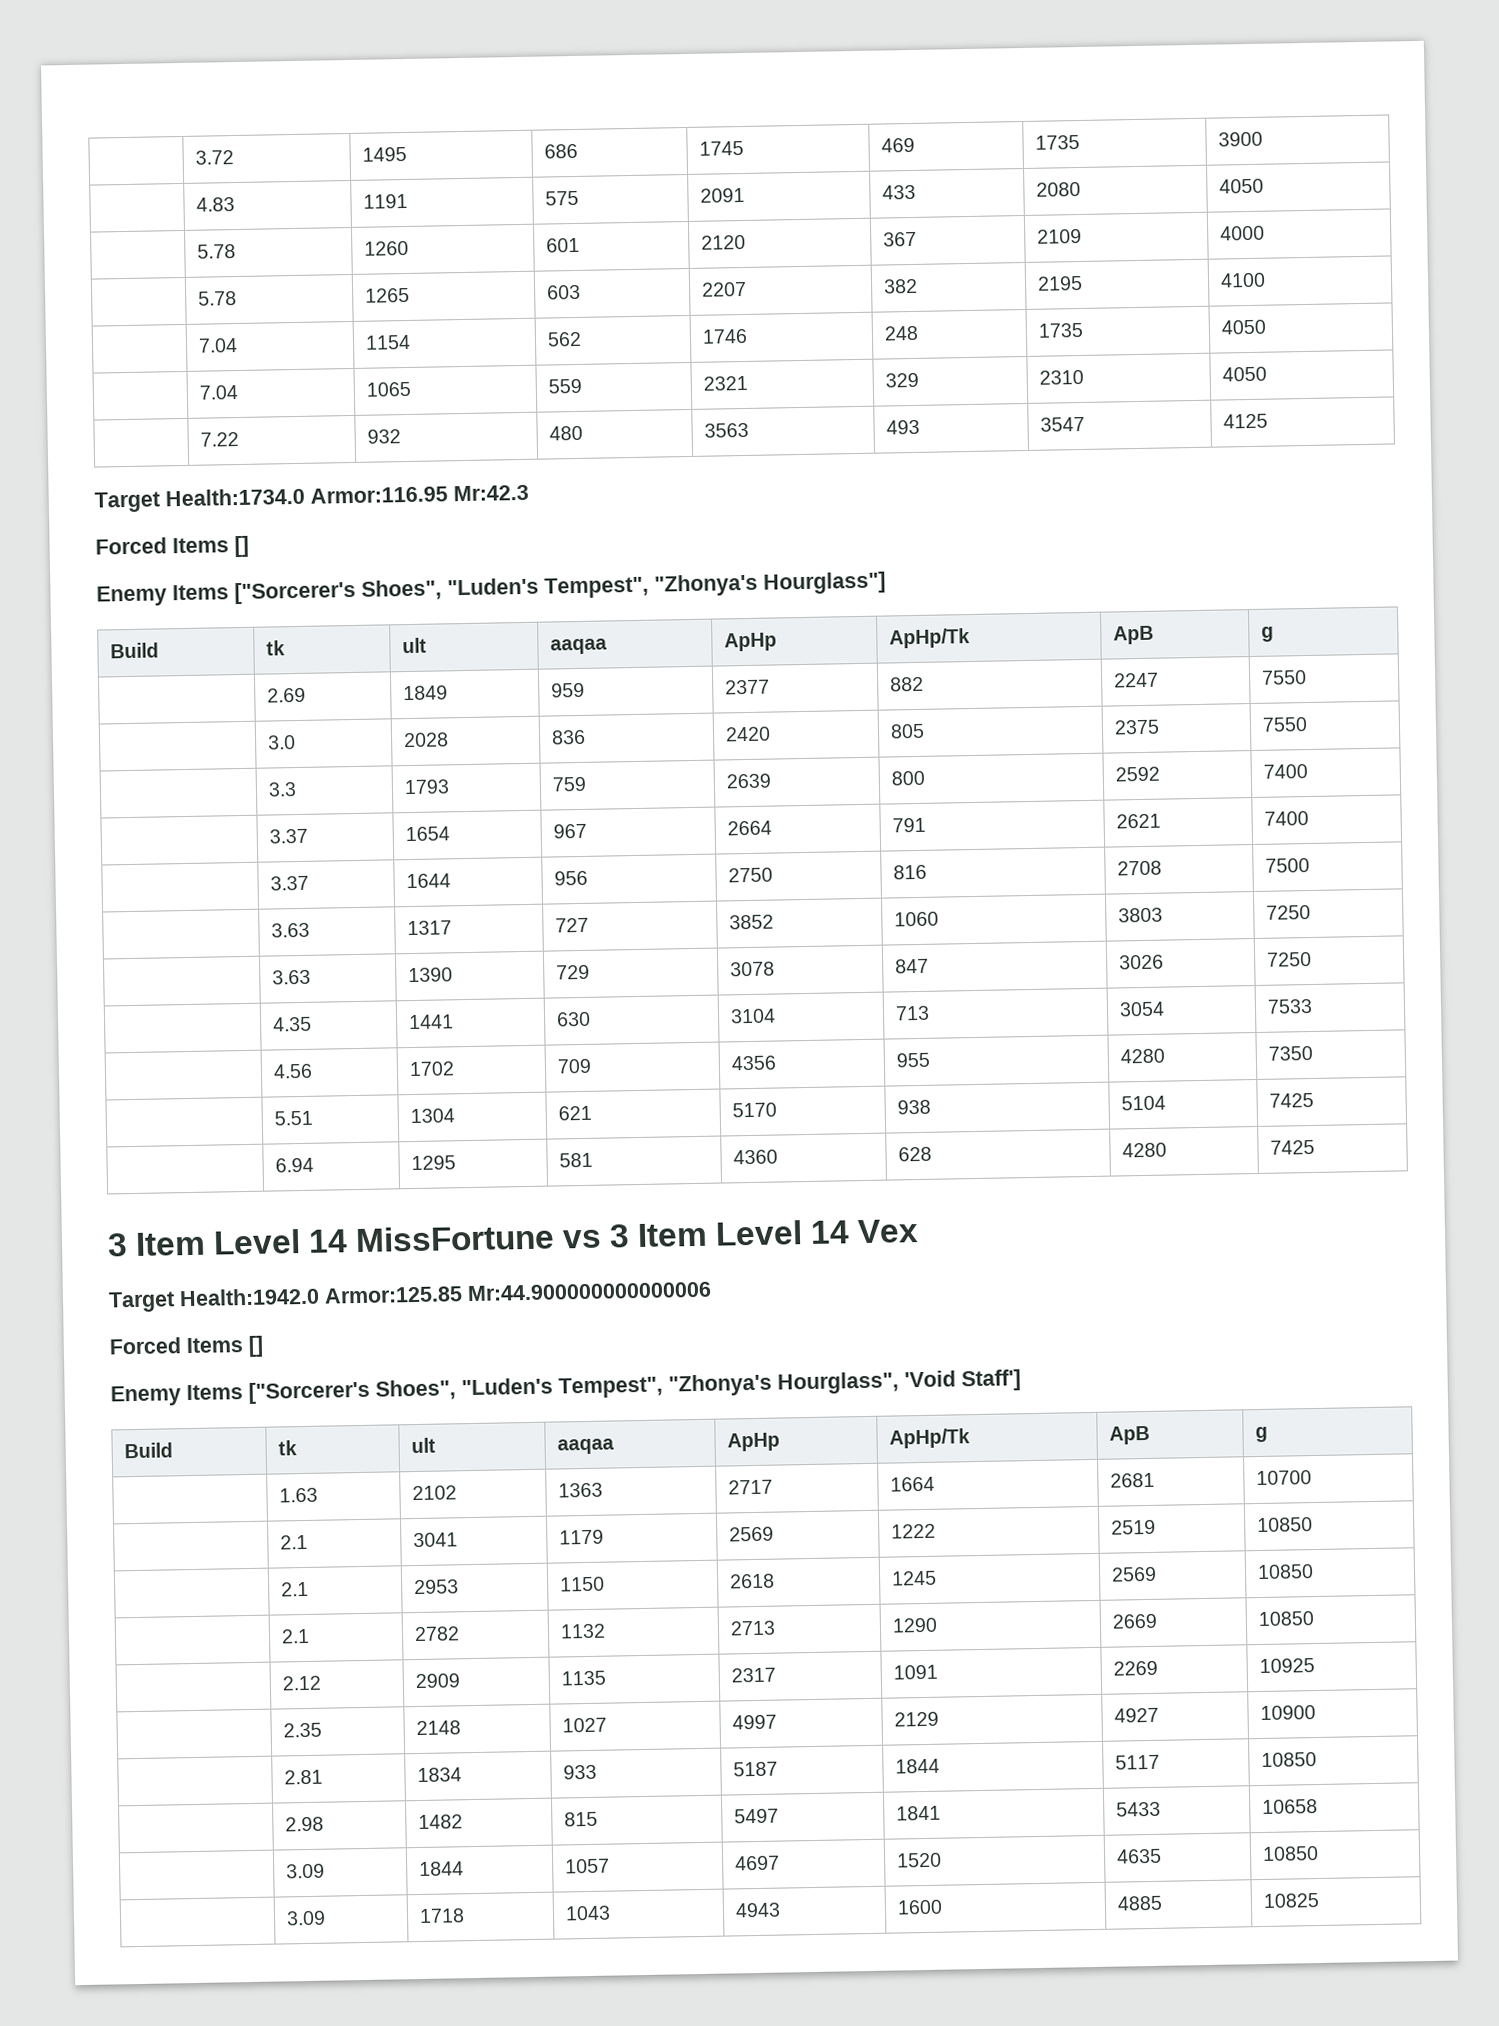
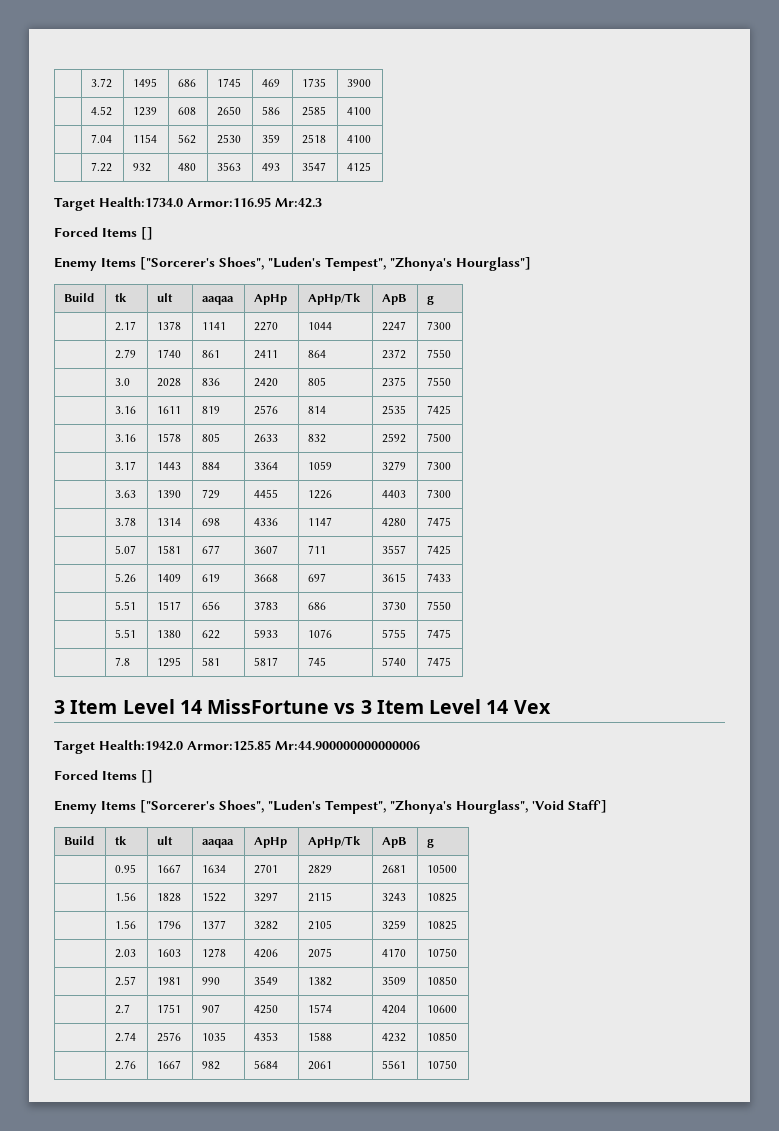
[195,197,235,212] [362,193,408,209] [544,190,579,206] [699,187,745,203] [881,184,916,200] [1035,181,1081,197] [1218,178,1264,194] [196,244,236,259] [363,240,409,256] [545,237,580,253] [700,234,746,250] [882,231,917,247] [1036,228,1082,244] [1219,225,1265,241] [197,291,237,306] [364,287,410,303] [546,284,581,300] [700,281,747,297] [882,278,918,294] [1036,275,1083,291] [1219,272,1266,288] [197,338,238,353] [364,334,411,350] [546,331,582,347] [701,328,748,344] [883,325,919,341] [1037,322,1084,338] [1220,319,1266,335] [198,385,238,400] [365,381,411,397] [547,378,582,394] [702,375,748,391] [884,372,919,388] [1038,369,1084,385] [1221,366,1267,382] 4.83 | 1191 | 575 | 2091 | 433 | 2080 | 4050 // | 5.78 | 1260 | 601 | 2120 | 367 | 2109 | 4000 // | 5.78 | 1265 | 603 | 2207 | 382 | 2195 | 4100 // | 7.04 | 1154 | 562 | 1746 | 248 | 1735 | 4050 // | 7.04 | 1065 | 559 | 2321 | 329 | 2310 | 4050 -> [91,106,113,116] [133,107,158,116] [178,107,197,115] [217,106,242,116] [262,106,281,115] [302,106,327,116] [347,107,372,115] [91,134,113,143] [133,134,158,143] [178,134,197,144] [217,134,242,144] [262,134,281,143] [302,134,327,144] [347,135,372,143] 4.52 | 1239 | 608 | 2650 | 586 | 2585 | 4100 // | 7.04 | 1154 | 562 | 2530 | 359 | 2518 | 4100
[266,687,306,703] [402,685,448,701] [550,682,585,698] [724,679,770,695] [889,676,924,692] [1113,672,1159,688] 2.69 | 1849 | 959 | 2377 | 882 | 2247 -> [115,321,137,331] [157,321,182,330] [202,322,227,330] [254,321,279,331] [308,322,333,330] [382,321,407,331] [427,321,452,330] [115,349,137,359] [157,349,182,358] [202,350,221,358] [254,350,279,359] [308,350,327,358] [382,349,407,359] 2.17 | 1378 | 1141 | 2270 | 1044 | 2247 | 7300 // | 2.79 | 1740 | 861 | 2411 | 864 | 2372
[267,782,297,797] [403,779,450,795] [551,776,587,792] [725,773,771,789] [890,770,925,786] [1114,766,1160,782] [1262,764,1308,779] [268,828,308,844] [404,826,450,842] [552,823,587,839] [726,820,772,836] [891,817,926,833] [1115,813,1161,829] [1263,811,1309,826] [269,875,309,891] [405,873,451,889] [553,870,588,886] [727,867,773,883] [892,864,927,880] [1116,860,1162,876] [1264,858,1310,873] [270,922,310,938] [406,920,452,936] [554,917,589,933] [728,914,774,930] [893,911,939,927] [1117,907,1163,923] [1265,905,1311,920] [271,969,311,985] [407,967,453,983] [555,964,590,980] [729,961,775,977] [894,958,929,974] [1118,954,1164,970] [1266,951,1312,967] [272,1016,312,1032] [407,1014,454,1030] [555,1011,591,1027] [729,1008,776,1024] [894,1005,930,1021] [1118,1001,1165,1017] [1266,998,1313,1014] [272,1063,313,1079] [408,1061,455,1077] [556,1058,592,1074] [730,1055,777,1071] [895,1052,930,1068] [1119,1048,1165,1064] [1267,1045,1313,1061] [273,1110,313,1126] [409,1108,455,1124] [557,1105,592,1121] [731,1102,777,1118] [896,1099,931,1115] [1120,1095,1166,1111] [1268,1092,1314,1108] [274,1157,314,1173] [410,1155,456,1171] [558,1152,593,1168] [732,1149,778,1165] [897,1146,932,1162] [1121,1142,1167,1158] [1269,1139,1315,1155] 3.3 | 1793 | 759 | 2639 | 800 | 2592 | 7400 // | 3.37 | 1654 | 967 | 2664 | 791 | 2621 | 7400 // | 3.37 | 1644 | 956 | 2750 | 816 | 2708 | 7500 // | 3.63 | 1317 | 727 | 3852 | 1060 | 3803 | 7250 // | 3.63 | 1390 | 729 | 3078 | 847 | 3026 | 7250 // | 4.35 | 1441 | 630 | 3104 | 713 | 3054 | 7533 // | 4.56 | 1702 | 709 | 4356 | 955 | 4280 | 7350 // | 5.51 | 1304 | 621 | 5170 | 938 | 5104 | 7425 // | 6.94 | 1295 | 581 | 4360 | 628 | 4280 | 7425 -> [115,406,137,414] [157,406,182,414] [202,406,221,414] [254,405,279,415] [308,406,327,414] [382,405,407,415] [427,405,452,415] [115,434,137,442] [157,433,182,442] [202,433,221,442] [254,434,279,443] [308,434,327,443] [382,433,407,443] [427,433,452,442] [115,461,137,470] [157,462,182,470] [202,462,221,470] [254,462,279,470] [308,461,333,470] [382,461,407,471] [427,461,452,470] [115,490,137,498] [157,490,182,498] [202,489,221,499] [254,489,279,498] [308,490,333,499] [382,490,407,498] [427,489,452,498] [115,517,137,526] [157,518,182,526] [202,518,221,526] [254,518,279,526] [308,517,333,526] [382,518,407,527] [427,517,452,526] [115,545,137,554] [157,545,182,554] [202,545,221,554] [254,545,279,554] [308,545,327,554] [382,545,407,554] [427,545,452,555] [115,573,137,583] [157,574,182,582] [202,574,221,582] [254,574,279,582] [308,573,327,582] [382,573,407,582] [427,573,452,582] [115,601,137,610] [157,601,182,610] [202,601,221,610] [254,601,279,610] [308,602,327,610] [382,601,407,610] [427,601,452,610] [115,629,137,638] [157,630,182,638] [202,630,221,639] [254,629,279,638] [308,629,333,638] [382,629,407,638] [427,629,452,638] [115,657,131,666] [157,657,182,667] [202,657,221,666] [254,657,279,666] [308,657,327,666] [382,657,407,666] [427,657,452,666] 3.16 | 1611 | 819 | 2576 | 814 | 2535 | 7425 // | 3.16 | 1578 | 805 | 2633 | 832 | 2592 | 7500 // | 3.17 | 1443 | 884 | 3364 | 1059 | 3279 | 7300 // | 3.63 | 1390 | 729 | 4455 | 1226 | 4403 | 7300 // | 3.78 | 1314 | 698 | 4336 | 1147 | 4280 | 7475 // | 5.07 | 1581 | 677 | 3607 | 711 | 3557 | 7425 // | 5.26 | 1409 | 619 | 3668 | 697 | 3615 | 7433 // | 5.51 | 1517 | 656 | 3783 | 686 | 3730 | 7550 // | 5.51 | 1380 | 622 | 5933 | 1076 | 5755 | 7475 // | 7.8 | 1295 | 581 | 5817 | 745 | 5740 | 7475
[278,1487,318,1503] [411,1485,457,1501] [557,1482,603,1498] [727,1479,773,1495] [889,1476,935,1492] [1109,1472,1155,1488] [1255,1470,1312,1486] [279,1534,308,1550] [412,1532,458,1548] [558,1529,604,1545] [728,1526,774,1542] [890,1523,936,1539] [1110,1519,1156,1535] [1256,1517,1313,1533] [280,1581,309,1597] [413,1579,459,1595] [559,1576,605,1592] [728,1573,775,1589] [890,1570,937,1586] [1110,1566,1157,1582] [1256,1564,1314,1580] [280,1628,310,1644] [413,1626,460,1642] [559,1623,606,1639] [729,1620,776,1636] [891,1617,938,1633] [1111,1613,1158,1629] [1257,1611,1314,1627] [281,1675,321,1691] [414,1673,460,1689] [560,1670,606,1686] [730,1667,776,1683] [892,1664,938,1680] [1112,1660,1158,1676] [1258,1658,1315,1674] [282,1722,322,1738] [415,1720,461,1736] [561,1717,607,1733] [731,1714,777,1730] [893,1711,939,1727] [1113,1707,1159,1723] [1259,1705,1316,1721] [283,1769,323,1785] [416,1767,462,1783] [562,1764,597,1780] [732,1761,778,1777] [894,1758,940,1774] [1114,1754,1160,1770] [1260,1752,1317,1768] [284,1816,324,1832] [417,1814,463,1830] [563,1811,598,1827] [733,1808,779,1824] [895,1805,941,1821] [1115,1801,1161,1817] [1261,1799,1318,1815] [285,1863,325,1879] [418,1861,464,1877] [564,1858,610,1874] [734,1855,780,1871] [895,1852,942,1868] [1115,1848,1162,1864] [1261,1846,1319,1862] [285,1910,326,1926] [418,1908,465,1924] [564,1905,611,1921] [734,1902,781,1918] [896,1899,943,1915] [1116,1895,1163,1911] [1262,1893,1320,1909] 1.63 | 2102 | 1363 | 2717 | 1664 | 2681 | 10700 // | 2.1 | 3041 | 1179 | 2569 | 1222 | 2519 | 10850 // | 2.1 | 2953 | 1150 | 2618 | 1245 | 2569 | 10850 // | 2.1 | 2782 | 1132 | 2713 | 1290 | 2669 | 10850 // | 2.12 | 2909 | 1135 | 2317 | 1091 | 2269 | 10925 // | 2.35 | 2148 | 1027 | 4997 | 2129 | 4927 | 10900 // | 2.81 | 1834 | 933 | 5187 | 1844 | 5117 | 10850 // | 2.98 | 1482 | 815 | 5497 | 1841 | 5433 | 10658 // | 3.09 | 1844 | 1057 | 4697 | 1520 | 4635 | 10850 // | 3.09 | 1718 | 1043 | 4943 | 1600 | 4885 | 10825 -> [115,864,137,873] [157,864,182,873] [202,865,227,873] [254,864,279,874] [308,865,333,874] [382,865,407,874] [427,864,458,873] [115,892,137,901] [157,893,182,902] [202,892,227,902] [254,892,279,902] [308,892,333,902] [382,893,407,902] [427,892,458,902] [115,920,137,929] [157,920,182,929] [202,920,227,929] [254,921,279,930] [308,920,333,930] [382,920,407,930] [427,920,458,930] [115,949,137,958] [157,949,182,957] [202,948,227,958] [254,949,279,958] [308,948,333,958] [382,948,407,957] [427,948,458,957] [115,976,137,986] [157,977,182,985] [202,977,221,985] [254,976,279,985] [308,977,333,986] [382,976,407,985] [427,976,458,985] [115,1004,131,1014] [157,1004,182,1013] [202,1004,221,1013] [254,1004,279,1014] [308,1004,333,1013] [382,1005,407,1014] [427,1005,458,1013] [115,1032,137,1042] [157,1032,182,1042] [202,1032,227,1041] [254,1032,279,1041] [308,1032,333,1041] [382,1033,407,1042] [427,1032,458,1041] [115,1060,137,1070] [157,1060,182,1069] [202,1061,221,1070] [254,1060,279,1069] [308,1061,333,1070] [382,1060,407,1069] [427,1060,458,1069] 0.95 | 1667 | 1634 | 2701 | 2829 | 2681 | 10500 // | 1.56 | 1828 | 1522 | 3297 | 2115 | 3243 | 10825 // | 1.56 | 1796 | 1377 | 3282 | 2105 | 3259 | 10825 // | 2.03 | 1603 | 1278 | 4206 | 2075 | 4170 | 10750 // | 2.57 | 1981 | 990 | 3549 | 1382 | 3509 | 10850 // | 2.7 | 1751 | 907 | 4250 | 1574 | 4204 | 10600 // | 2.74 | 2576 | 1035 | 4353 | 1588 | 4232 | 10850 // | 2.76 | 1667 | 982 | 5684 | 2061 | 5561 | 10750

